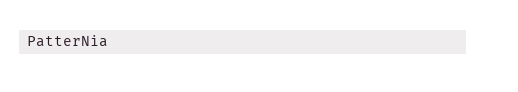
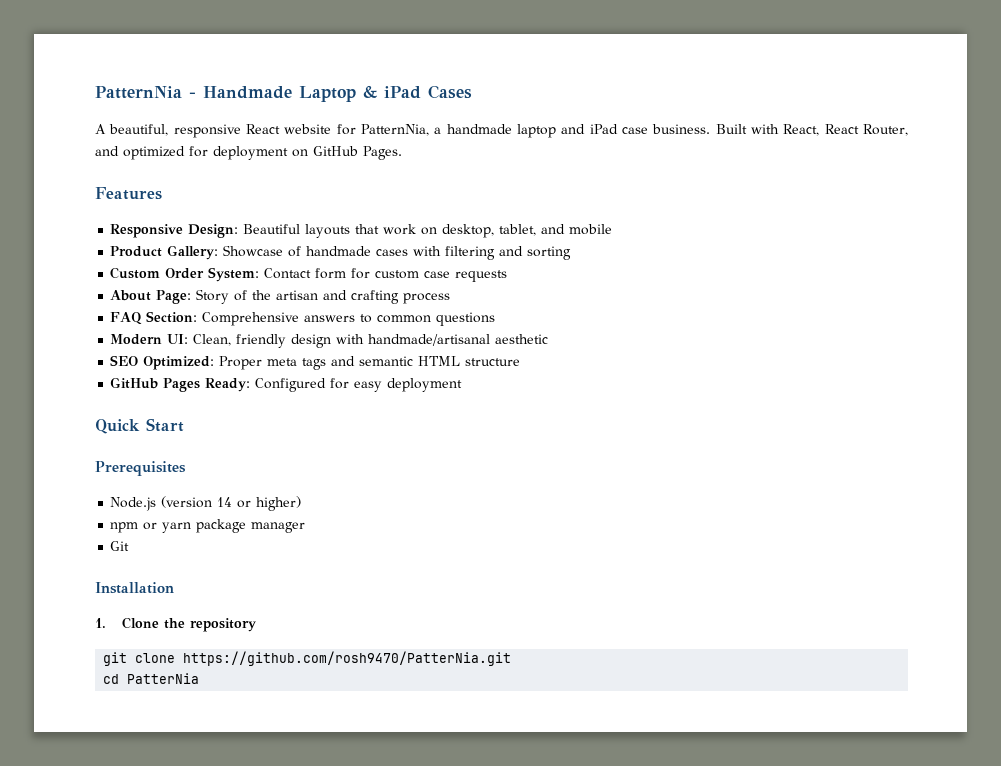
(27, 41) none -> [95,85,472,102] [95,124,909,138] [95,146,402,160] [95,187,162,200] [110,224,613,238] [110,245,572,260] [110,267,508,282] [110,289,451,304] [110,311,496,326] [110,334,549,348] [110,355,521,370] [110,377,463,392] [95,418,184,434] [95,461,186,476] [110,496,302,511] [110,519,306,533] [110,541,130,551] [95,582,174,594] [95,617,256,632] [103,651,512,666] [103,674,120,684] PatternNia - Handmade Laptop & iPad Cases // A beautiful, responsive React website for PatternNia, a handmade laptop and iPad case business. Built with React, React Router, and optimized for deployment on GitHub Pages. // Features // Responsive Design: Beautiful layouts that work on desktop, tablet, and mobile // Product Gallery: Showcase of handmade cases with filtering and sorting // Custom Order System: Contact form for custom case requests // About Page: Story of the artisan and crafting process // FAQ Section: Comprehensive answers to common questions // Modern UI: Clean, friendly design with handmade/artisanal aesthetic // SEO Optimized: Proper meta tags and semantic HTML structure // GitHub Pages Ready: Configured for easy deployment // Quick Start // Prerequisites // Node.js (version 14 or higher) // npm or yarn package manager // Git // Installation // 1. Clone the repository // git clone https://github.com/rosh9470/PatterNia.git // cd

